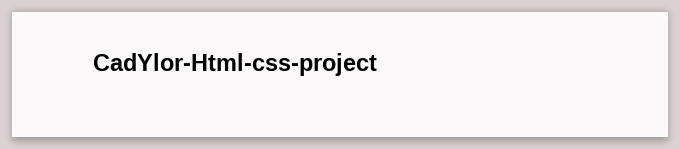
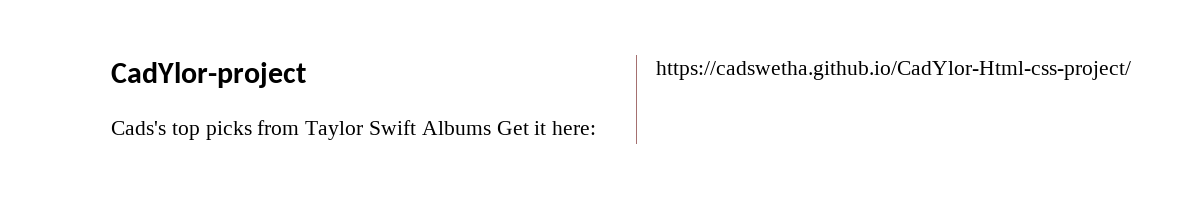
[93,53,377,76] CadYlor-Html-css-project -> [111,62,306,88] [111,120,597,140] [656,61,1131,80] CadYlor-project // Cads's top picks from Taylor Swift Albums Get it here: https://cadswetha.github.io/CadYlor-Html-css-project/

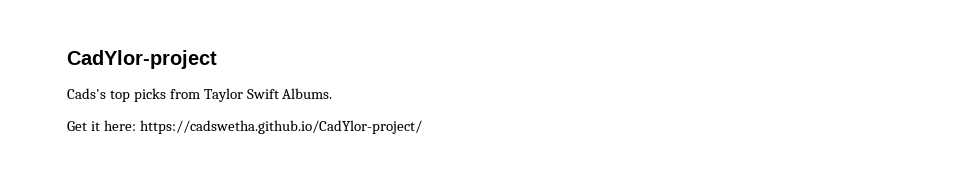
[421,121,491,135] Albums -> [282,88,333,99] Albums. //
[656,61,1131,80] https://cadswetha.github.io/CadYlor-Html-css-project/ -> [139,120,422,134] https://cadswetha.github.io/CadYlor-project/

